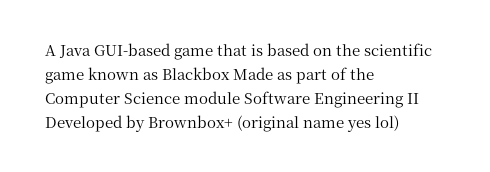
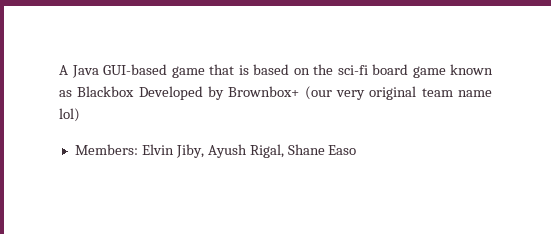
[364,43,433,56] scientific -> [337,64,408,75] sci-fi board
[233,67,375,84] [45,91,420,108] [45,115,400,132] Made as part of the Computer Science module Software Engineering II Developed by Brownbox+ (original name yes lol) -> [138,86,492,100] [59,108,80,122] [74,144,357,158] Developed by Brownbox+ (our very original team name lol) // Members: Elvin Jiby, Ayush Rigal, Shane Easo

